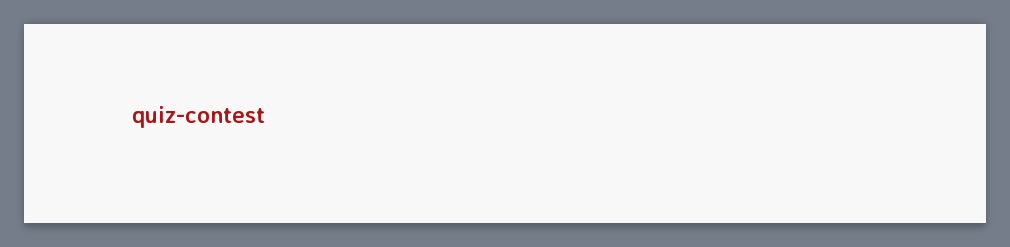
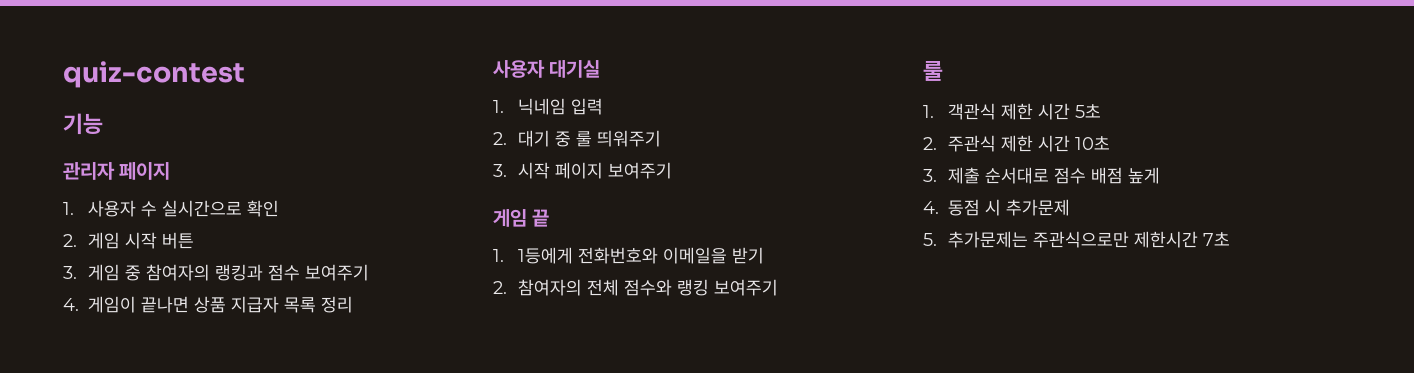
(265, 117) none -> [63,113,103,135] [63,162,171,180] [63,200,280,217] [63,232,195,249] [63,264,370,281] [63,296,354,313] [493,60,601,78] [493,98,604,115] [493,130,662,147] [493,162,673,179] [493,209,550,227] [493,247,765,264] [493,279,779,296] [923,61,943,81] [923,103,1102,120] [923,135,1111,152] [923,167,1161,184] [923,199,1071,216] [923,231,1231,248] // 기능 // 관리자 페이지 // 1. 사용자 수 실시간으로 확인 // 2. 게임 시작 버튼 // 3. 게임 중 참여자의 랭킹과 점수 보여주기 // 4. 게임이 끝나면 상품 지급자 목록 정리 // 사용자 대기실 // 1. 닉네임 입력 // 2. 대기 중 룰 띄워주기 // 3. 시작 페이지 보여주기 // 게임 끝 // 1. 1등에게 전화번호와 이메일을 받기 // 2. 참여자의 전체 점수와 랭킹 보여주기 // 룰 // 1. 객관식 제한 시간 5초 // 2. 주관식 제한 시간 10초 // 3. 제출 순서대로 점수 배점 높게 // 4. 동점 시 추가문제 // 5. 추가문제는 주관식으로만 제한시간 7초

